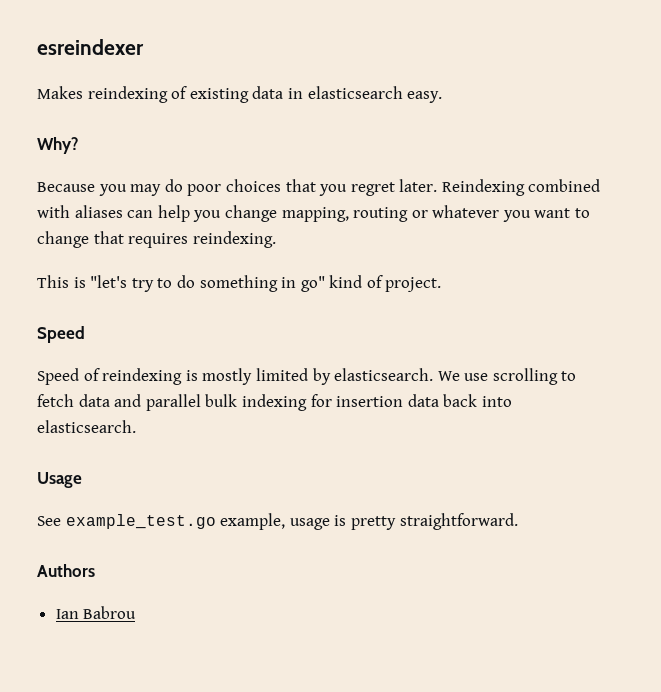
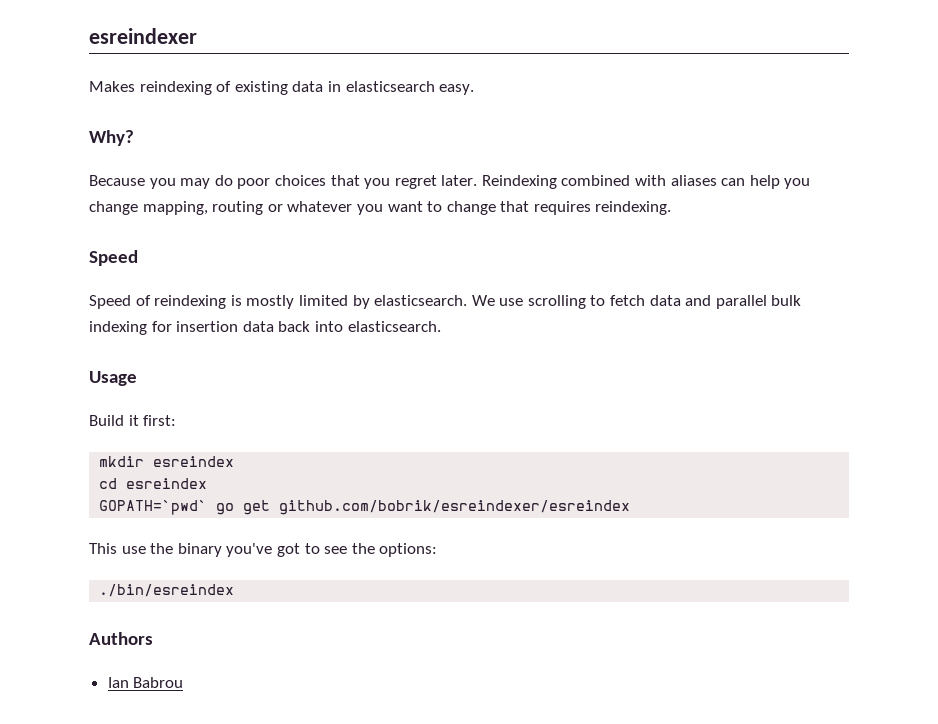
[37,275,442,292] // This is "let's try to do something in go" kind of project. -> (672, 208) none
[37,513,518,530] See example_test.go example, usage is pretty straightforward. -> [89,415,177,426] [99,456,235,467] [99,478,208,489] [99,500,631,515] [89,543,438,557] [99,584,235,597] Build it first: // mkdir esreindex // cd esreindex // GOPATH=`pwd` go get github.com/bobrik/esreindexer/esreindex // This use the binary you've got to see the options: // ./bin/esreindex

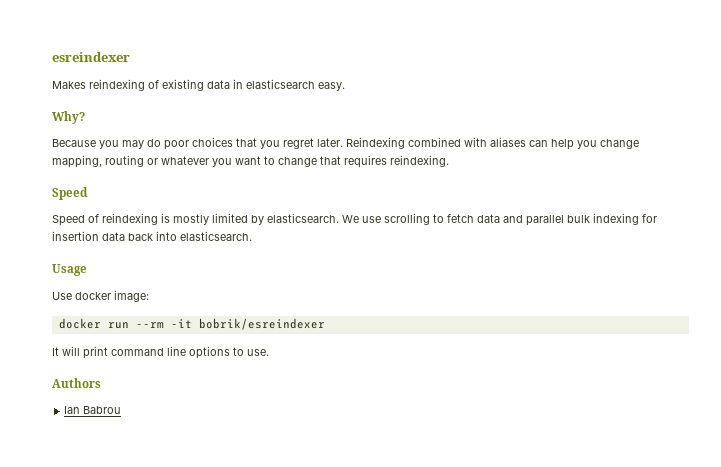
[89,415,177,426] [99,456,235,467] [99,478,208,489] [99,500,631,515] [89,543,438,557] [99,584,235,597] Build it first: // mkdir esreindex // cd esreindex // GOPATH=`pwd` go get github.com/bobrik/esreindexer/esreindex // This use the binary you've got to see the options: // ./bin/esreindex -> [52,290,149,302] [58,318,325,330] [52,346,269,359] Use docker image: // docker run --rm -it bobrik/esreindexer // It will print command line options to use.

